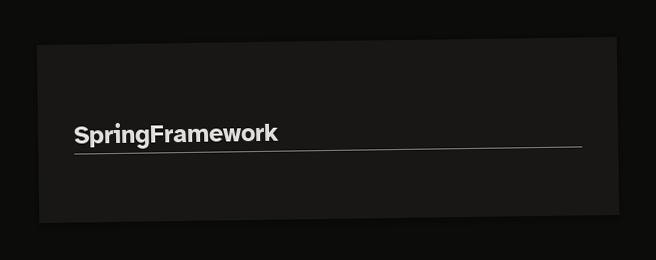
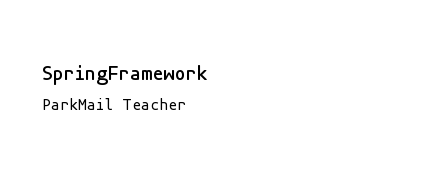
(280, 135) none -> [42,98,186,110] // ParkMail Teacher

